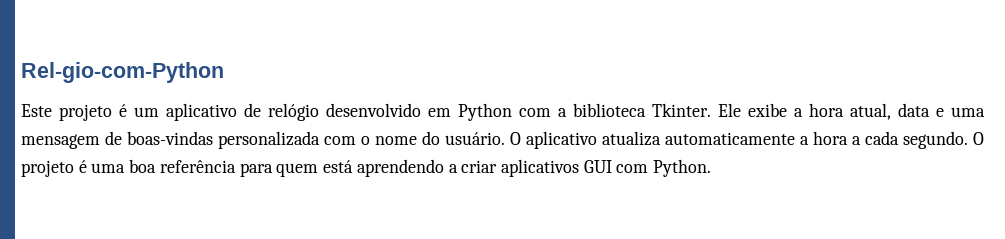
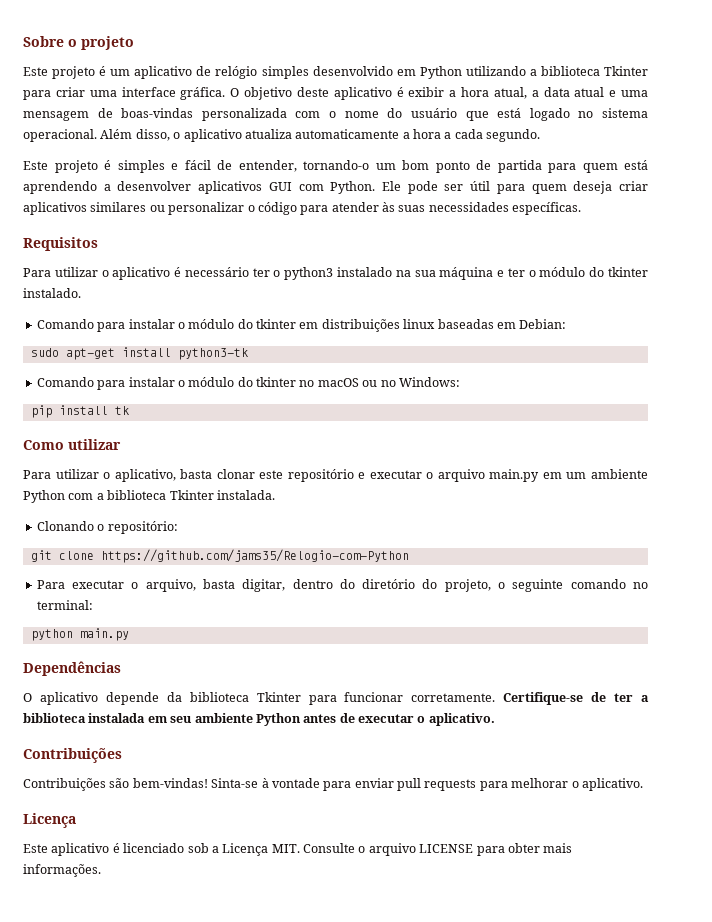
[21,62,224,83] Rel-gio-com-Python -> [23,36,134,50] Sobre o projeto
(319, 112) none -> [261,66,309,79] simples
[519,103,930,120] com a biblioteca Tkinter. Ele exibe a hora atual, data -> [465,66,648,76] [23,87,605,100] utilizando a biblioteca Tkinter para criar uma interface gráfica. O objetivo deste aplicativo é exibir a hora atual, a data atual
[445,132,521,145] usuário. O -> [410,108,649,121] [23,129,181,142] usuário que está logado no sistema operacional. Além disso, o
[973,132,984,145] [21,159,236,177] O projeto é uma boa referência -> [23,160,542,173] // Este projeto é simples e fácil de entender, tornando-o um bom ponto de partida
[461,160,498,173] criar -> [117,181,192,191] desenvolver
(712, 168) none -> [382,181,648,194] [23,202,582,215] [23,237,98,251] [23,267,648,280] [23,288,81,298] [36,319,567,332] [30,347,248,360] [36,377,460,390] [30,405,129,418] [23,439,121,450] [23,469,648,482] [23,490,275,503] [36,521,178,534] [30,549,409,563] [36,579,649,592] [36,600,93,610] [30,628,129,641] [23,661,121,676] [23,692,649,705] [23,713,495,726] [23,748,122,763] [23,778,643,791] [23,813,76,828] [23,843,573,856] [23,864,101,877] Ele pode ser útil para quem deseja criar aplicativos similares ou personalizar o código para atender às suas necessidades específicas. // Requisitos // Para utilizar o aplicativo é necessário ter o python3 instalado na sua máquina e ter o módulo do tkinter instalado. // Comando para instalar o módulo do tkinter em distribuições linux baseadas em Debian: // sudo apt-get install python3-tk // Comando para instalar o módulo do tkinter no macOS ou no Windows: // pip install tk // Como utilizar // Para utilizar o aplicativo, basta clonar este repositório e executar o arquivo main.py em um ambiente Python com a biblioteca Tkinter instalada. // Clonando o repositório: // git clone https://github.com/jams35/Relogio-com-Python // Para executar o arquivo, basta digitar, dentro do diretório do projeto, o seguinte comando no terminal: // python main.py // Dependências // O aplicativo depende da biblioteca Tkinter para funcionar corretamente. Certifique-se de ter a biblioteca instalada em seu ambiente Python antes de executar o aplicativo. // Contribuições // Contribuições são bem-vindas! Sinta-se à vontade para enviar pull requests para melhorar o aplicativo. // Licença // Este aplicativo é licenciado sob a Licença MIT. Consulte o arquivo LICENSE para obter mais informações.

